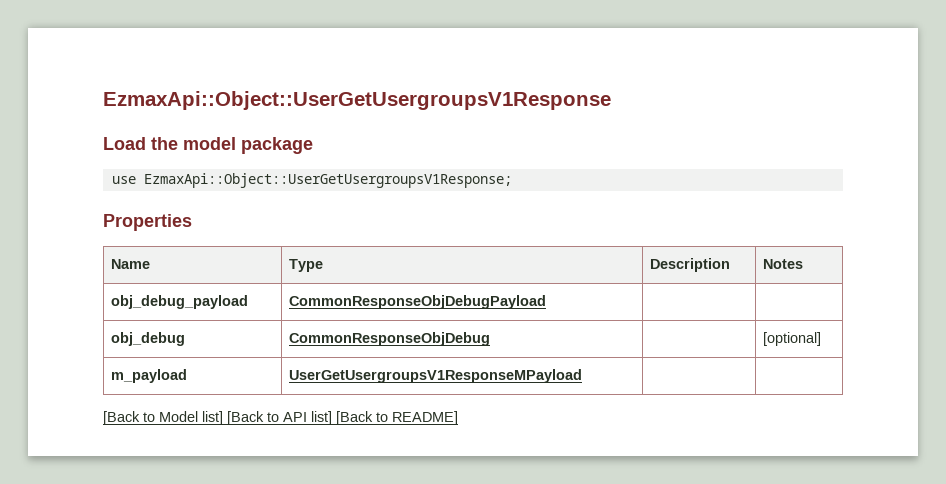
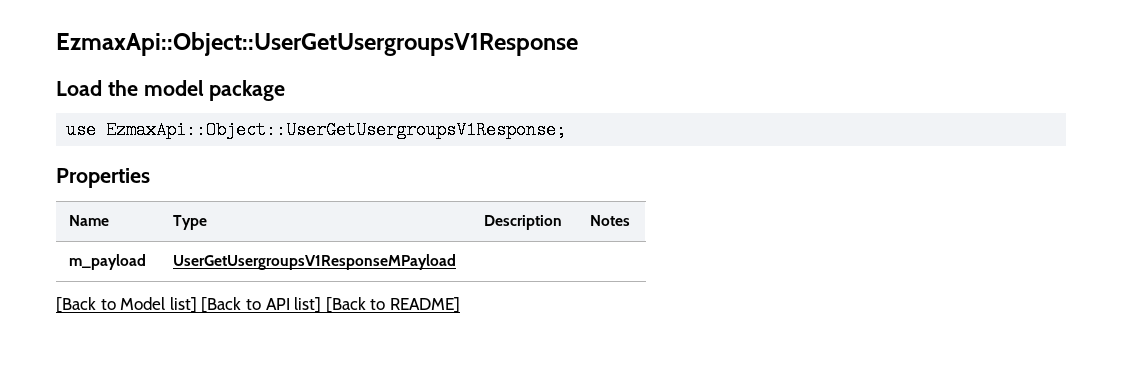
[110,295,248,309] [288,295,546,309] [110,332,185,346] [288,332,490,346] [762,332,821,346] // obj_debug_payload | CommonResponseObjDebugPayload | | // obj_debug | CommonResponseObjDebug | | [optional] -> (631, 220) none

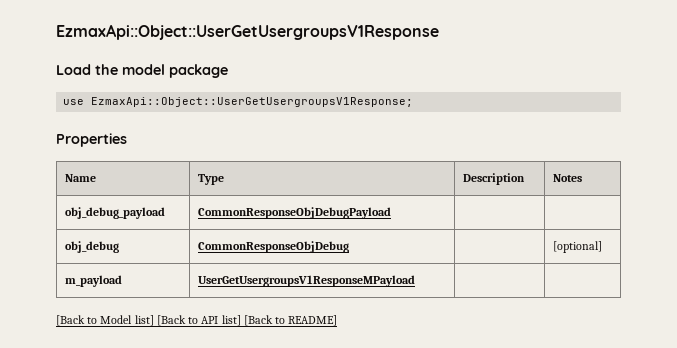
(631, 220) none -> [64,207,165,219] [197,207,391,219] [64,241,119,253] [197,241,349,253] [552,241,602,253] // obj_debug_payload | CommonResponseObjDebugPayload | | // obj_debug | CommonResponseObjDebug | | [optional]

